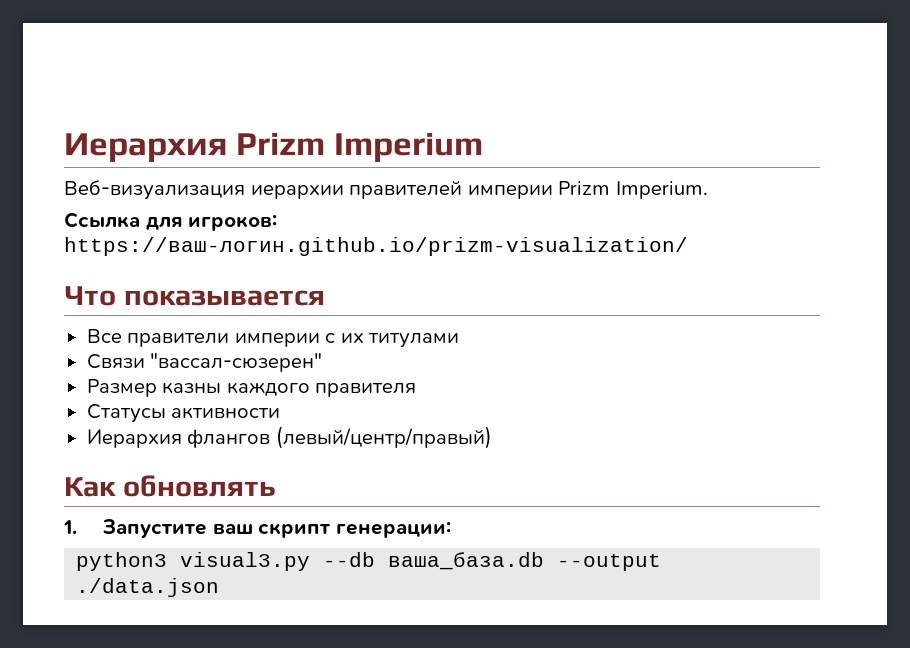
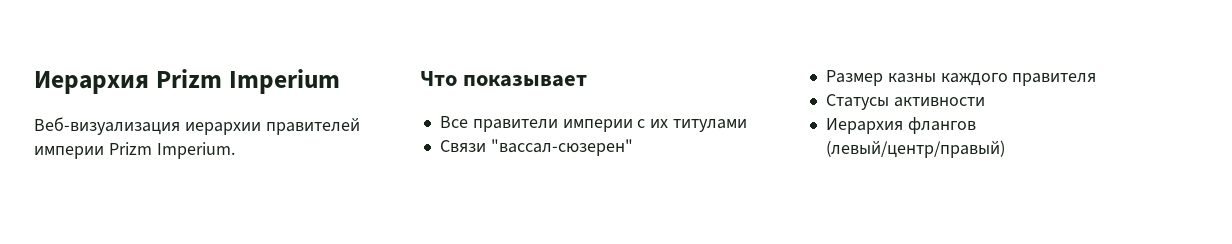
[64,212,278,231] [64,237,688,256] // Ссылка для игроков: https://ваш-логин.github.io/prizm-visualization/ -> (235, 150) none
[123,290,325,306] показывается -> [463,75,588,87] показывает
[64,475,276,497] [63,519,451,538] [76,552,662,571] [76,578,220,597] // Как обновлять // 1. Запустите ваш скрипт генерации: // python3 visual3.py --db ваша_база.db --output ./data.json -> (1005, 149) none

